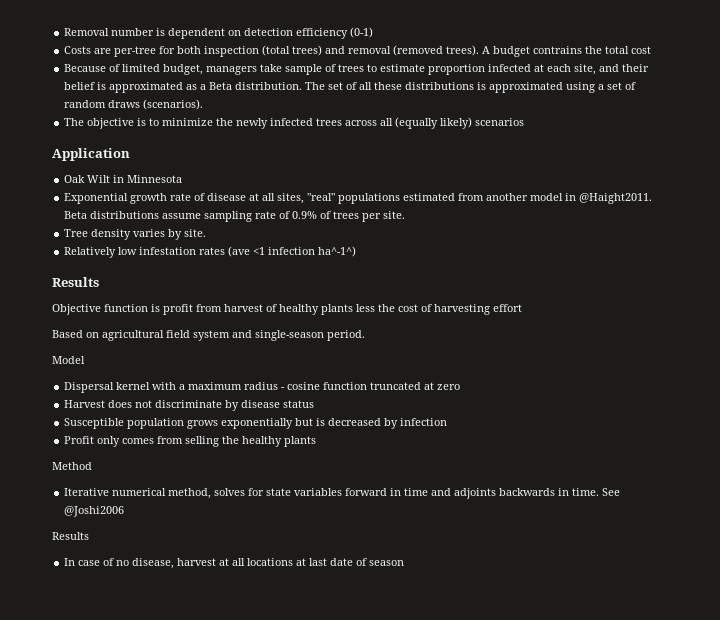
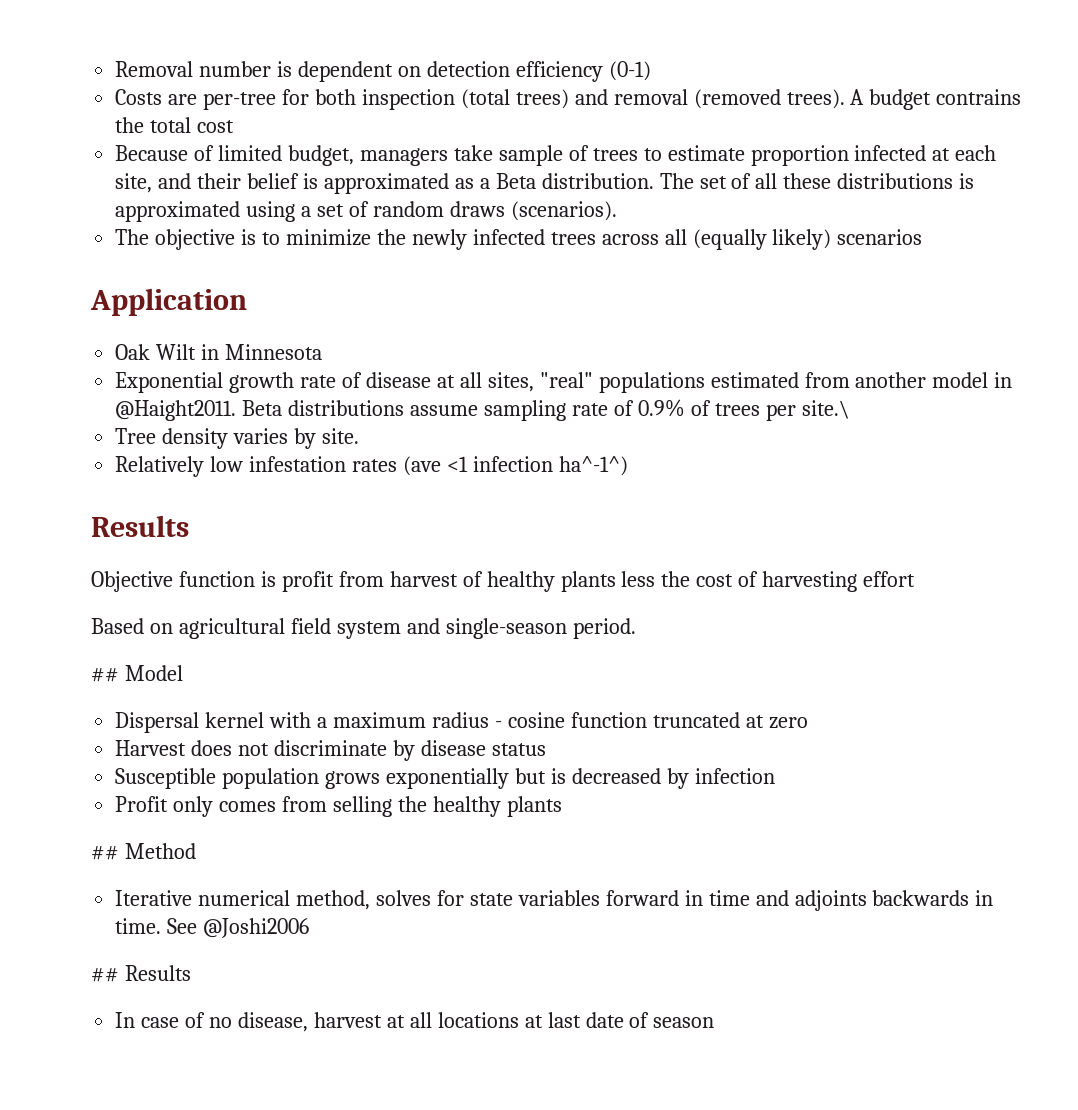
[383,211,406,219] site. -> [801,400,850,419] site.\
(365, 335) none -> [91,667,119,682] ##
(317, 441) none -> [91,845,119,860] ##
(125, 511) none -> [91,967,119,982] ##

